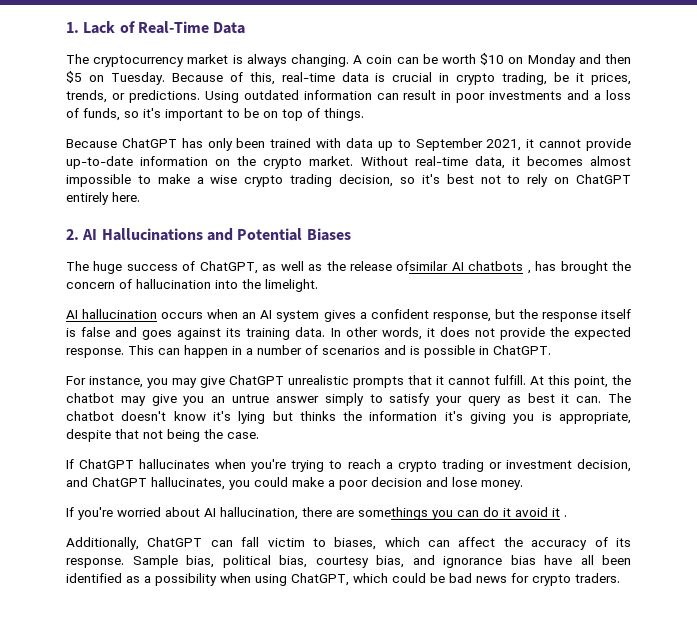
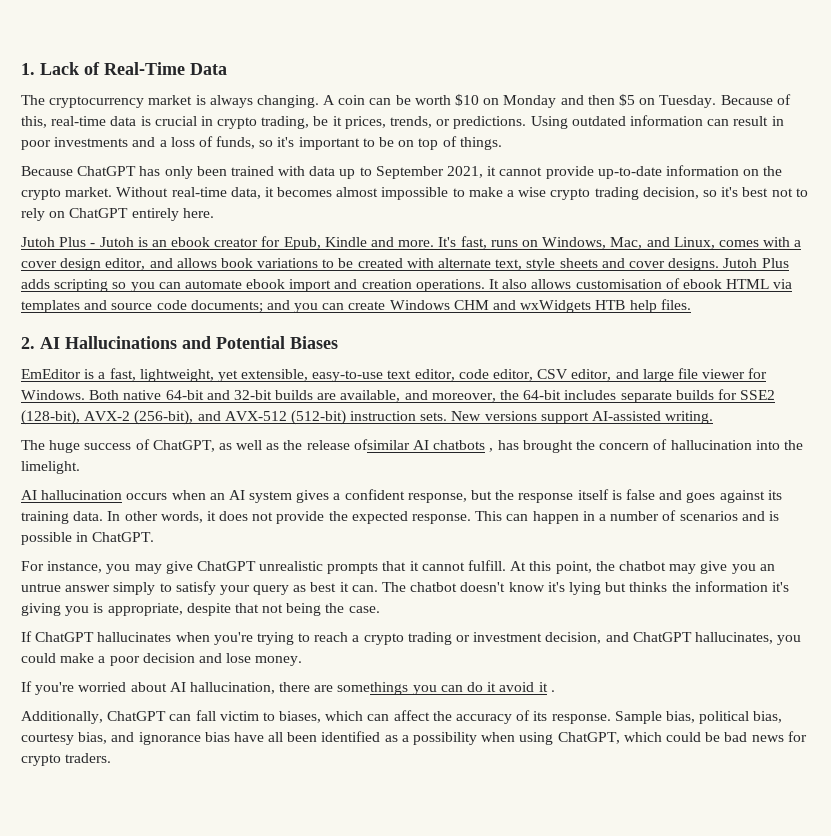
(140, 197) none -> [21,236,802,250] [21,258,789,271] [21,278,793,292] [21,299,691,313] // Jutoh Plus - Jutoh is an ebook creator for Epub, Kindle and more. It's fast, runs on Windows, Mac, and Linux, comes with a cover design editor, and allows book variations to be created with alternate text, style sheets and cover designs. Jutoh Plus adds scripting so you can automate ebook import and creation operations. It also allows customisation of ebook HTML via templates and source code documents; and you can create Windows CHM and wxWidgets HTB help files.
(351, 234) none -> [21,368,768,382] [21,389,776,403] [21,410,714,425] // EmEditor is a fast, lightweight, yet extensible, easy-to-use text editor, code editor, CSV editor, and large file viewer for Windows. Both native 64-bit and 32-bit builds are available, and moreover, the 64-bit includes separate builds for SSE2 (128-bit), AVX-2 (256-bit), and AVX-512 (512-bit) instruction sets. New versions support AI-assisted writing.

